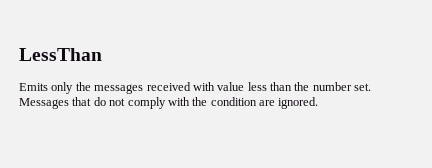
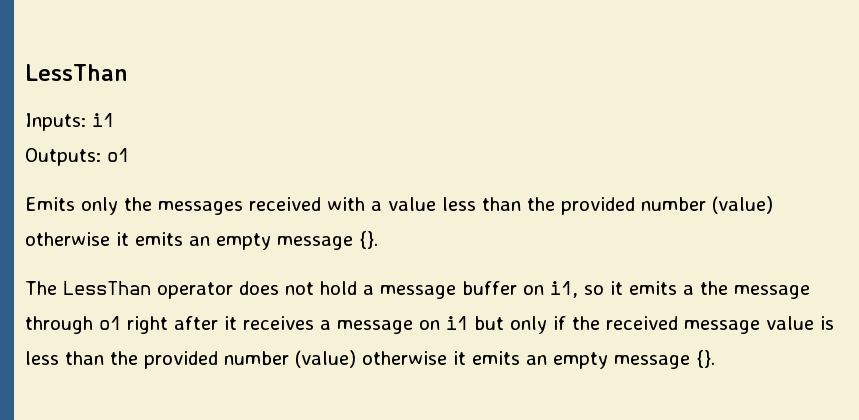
[19,48,102,61] LessThan -> [25,64,127,81] [25,113,114,131] [25,148,129,166] LessThan // Inputs: i1 // Outputs: o1
(215, 86) none -> [371,201,382,211] a
[312,82,372,91] [19,97,319,109] number set. Messages that do not comply with the condition are ignored. -> [561,196,773,215] [25,231,378,250] [25,281,810,299] [25,316,834,334] [25,350,715,369] provided number (value) otherwise it emits an empty message {}. // The LessThan operator does not hold a message buffer on i1, so it emits a the message through o1 right after it receives a message on i1 but only if the received message value is less than the provided number (value) otherwise it emits an empty message {}.

